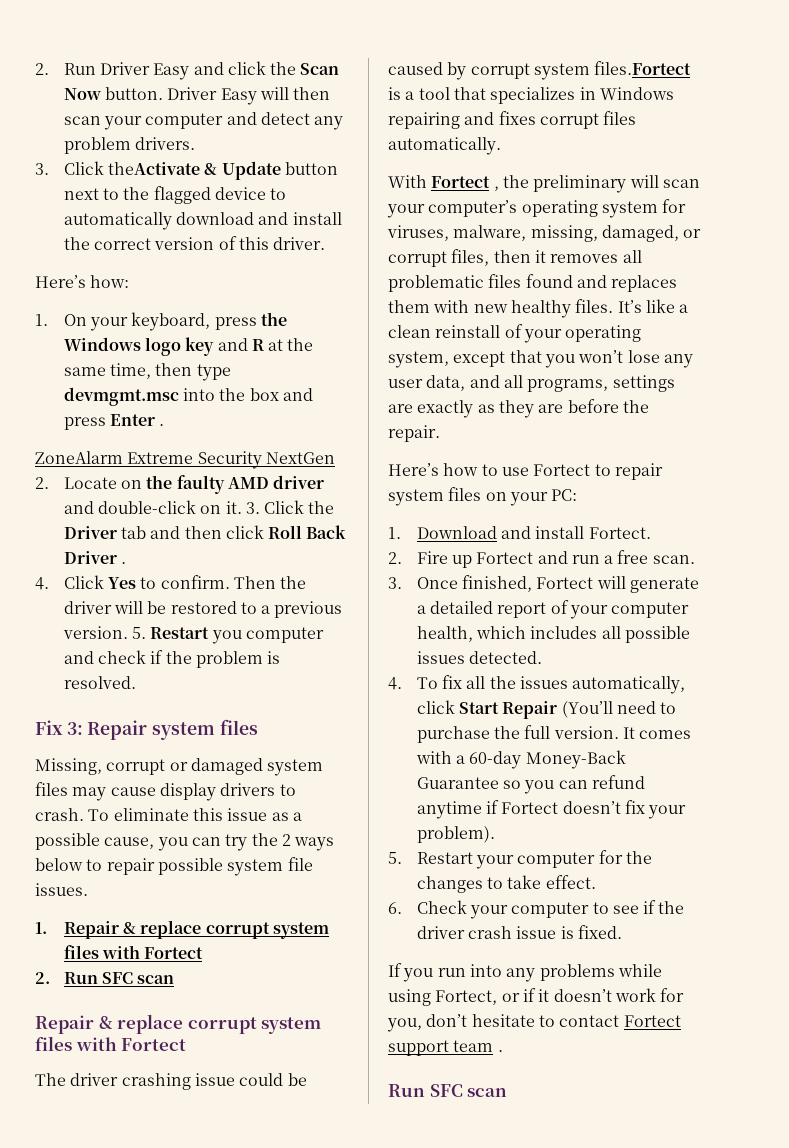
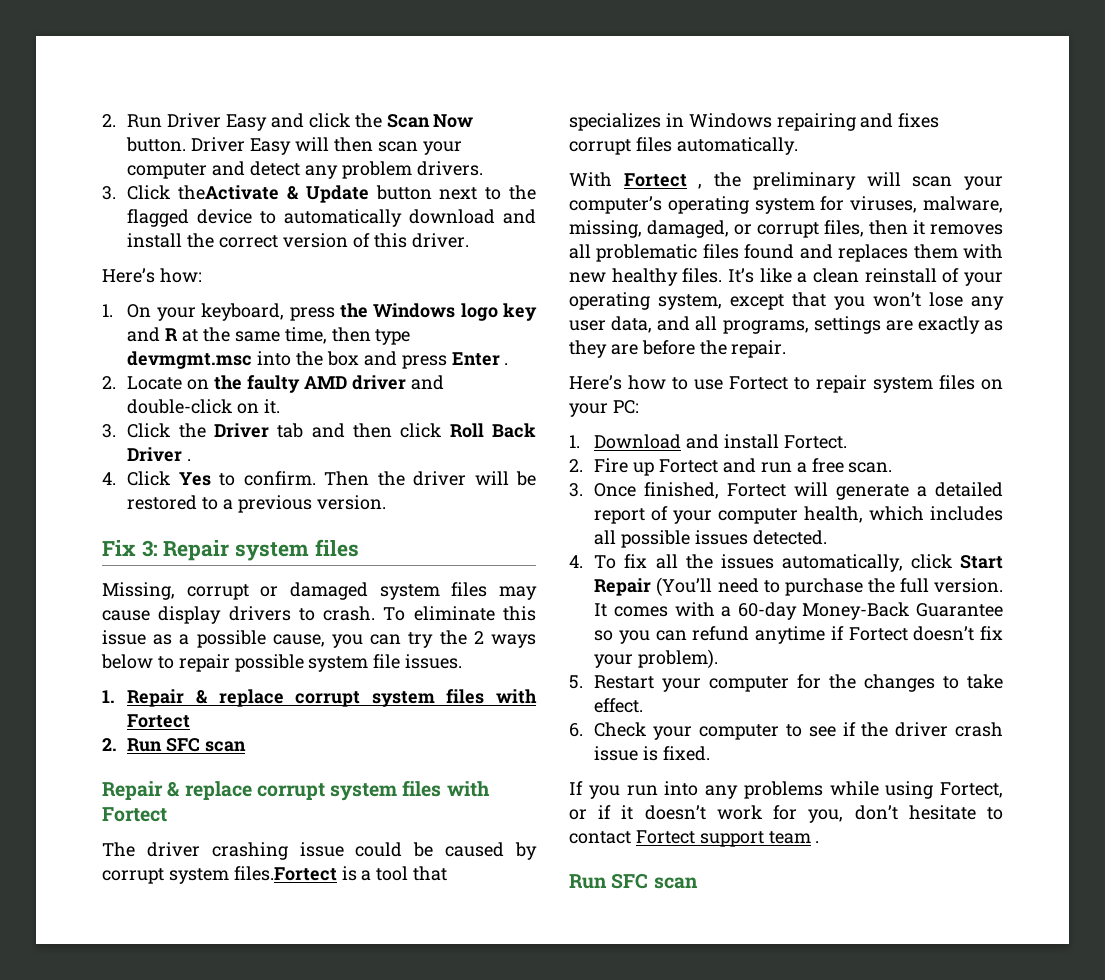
[35,451,335,469] // ZoneAlarm Extreme Security NextGen -> (509, 364) none
(242, 507) none -> (281, 406) //
[131,627,324,644] [63,650,281,668] [63,676,136,689] 5. Restart you computer and check if the problem is resolved. -> (386, 502) none

